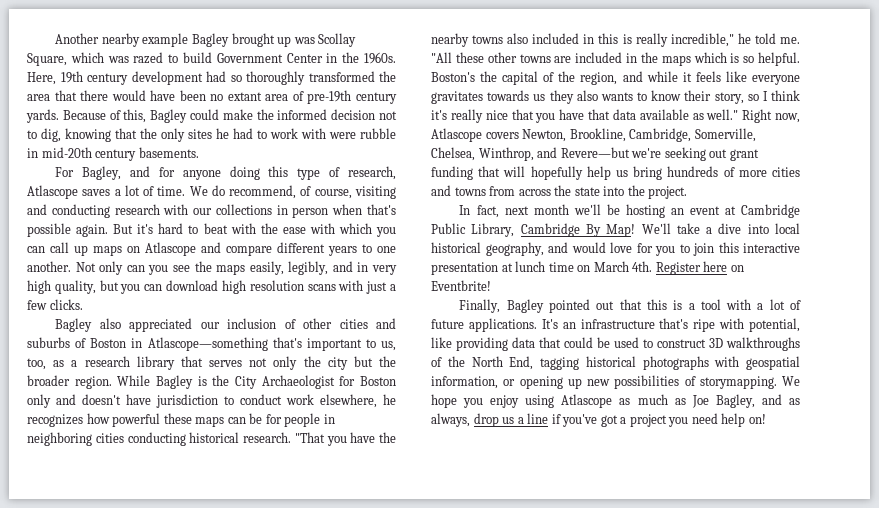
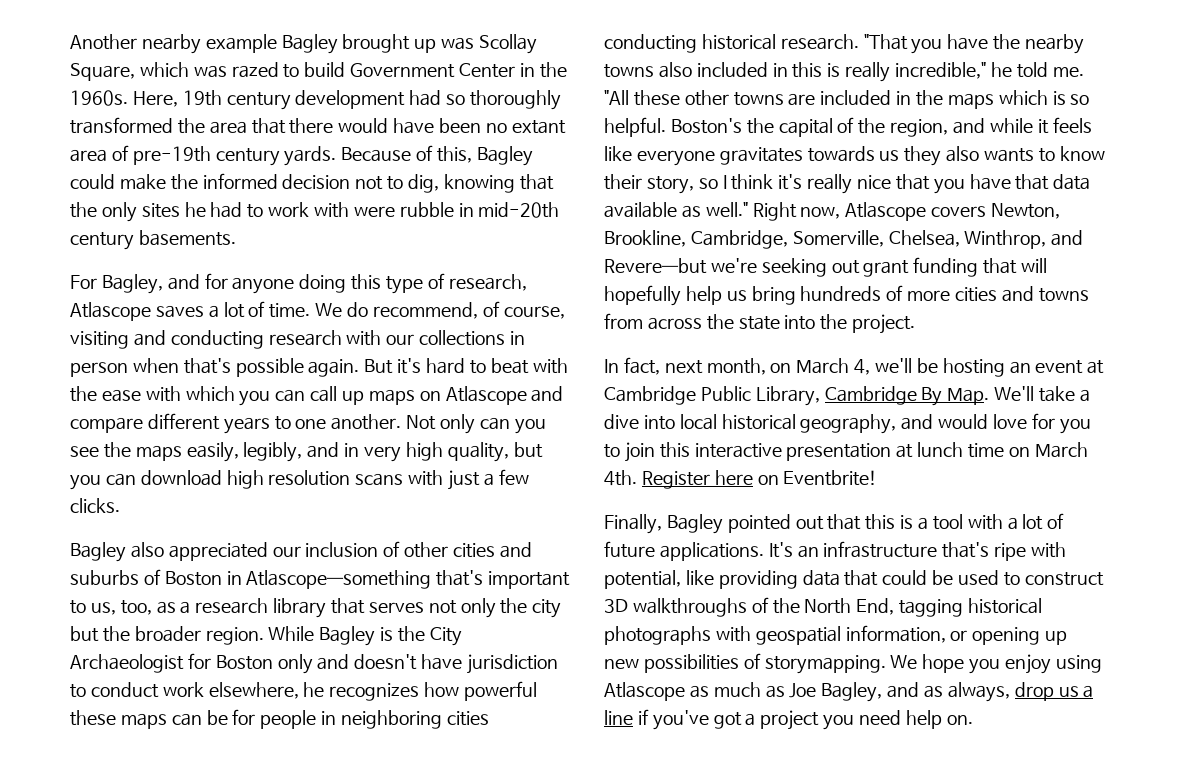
[533,204,569,215] month -> [706,358,871,375] month, on March 4,
[606,224,636,237] Map! -> [947,388,990,405] Map.
[748,414,766,424] on! -> [946,715,973,725] on.

